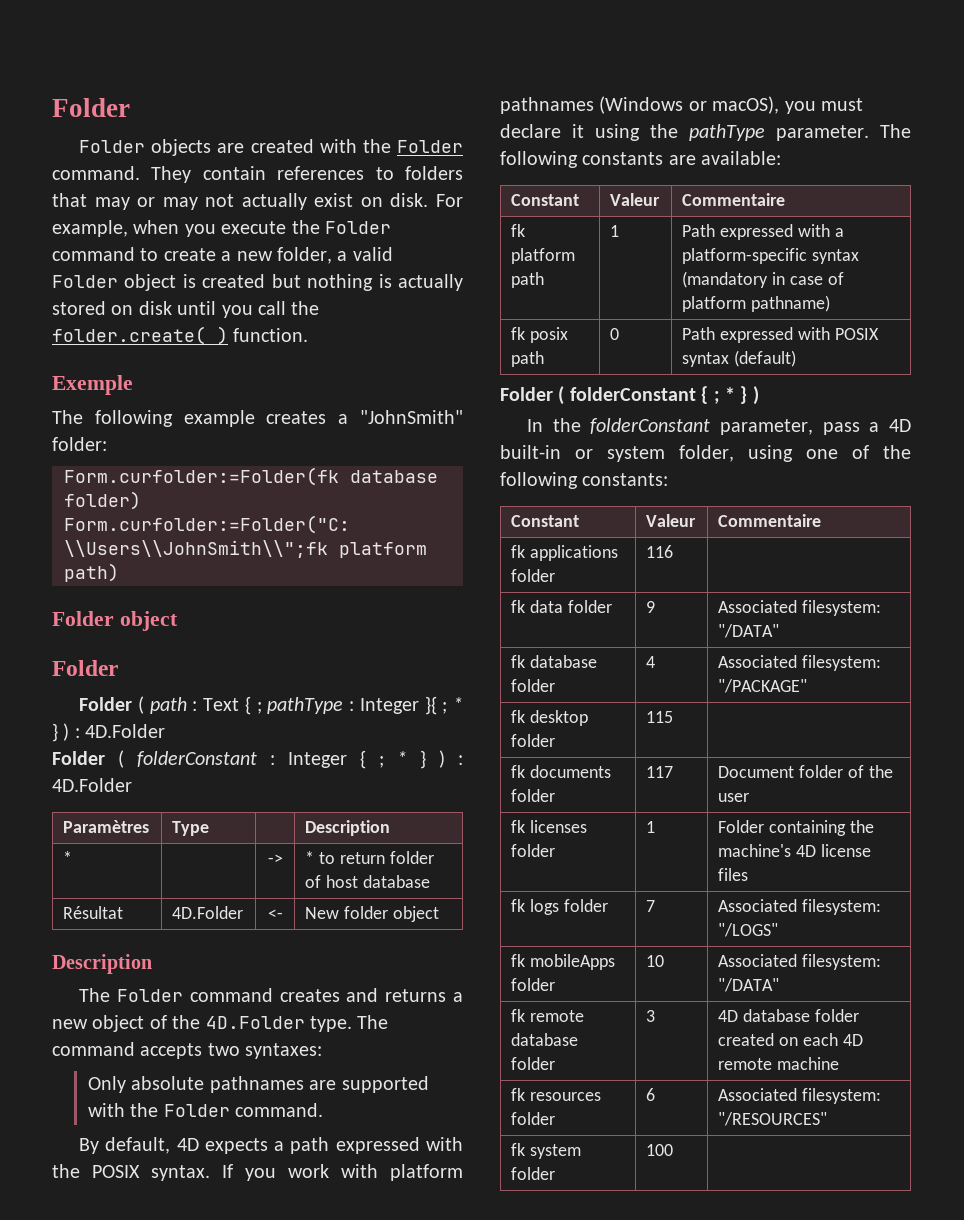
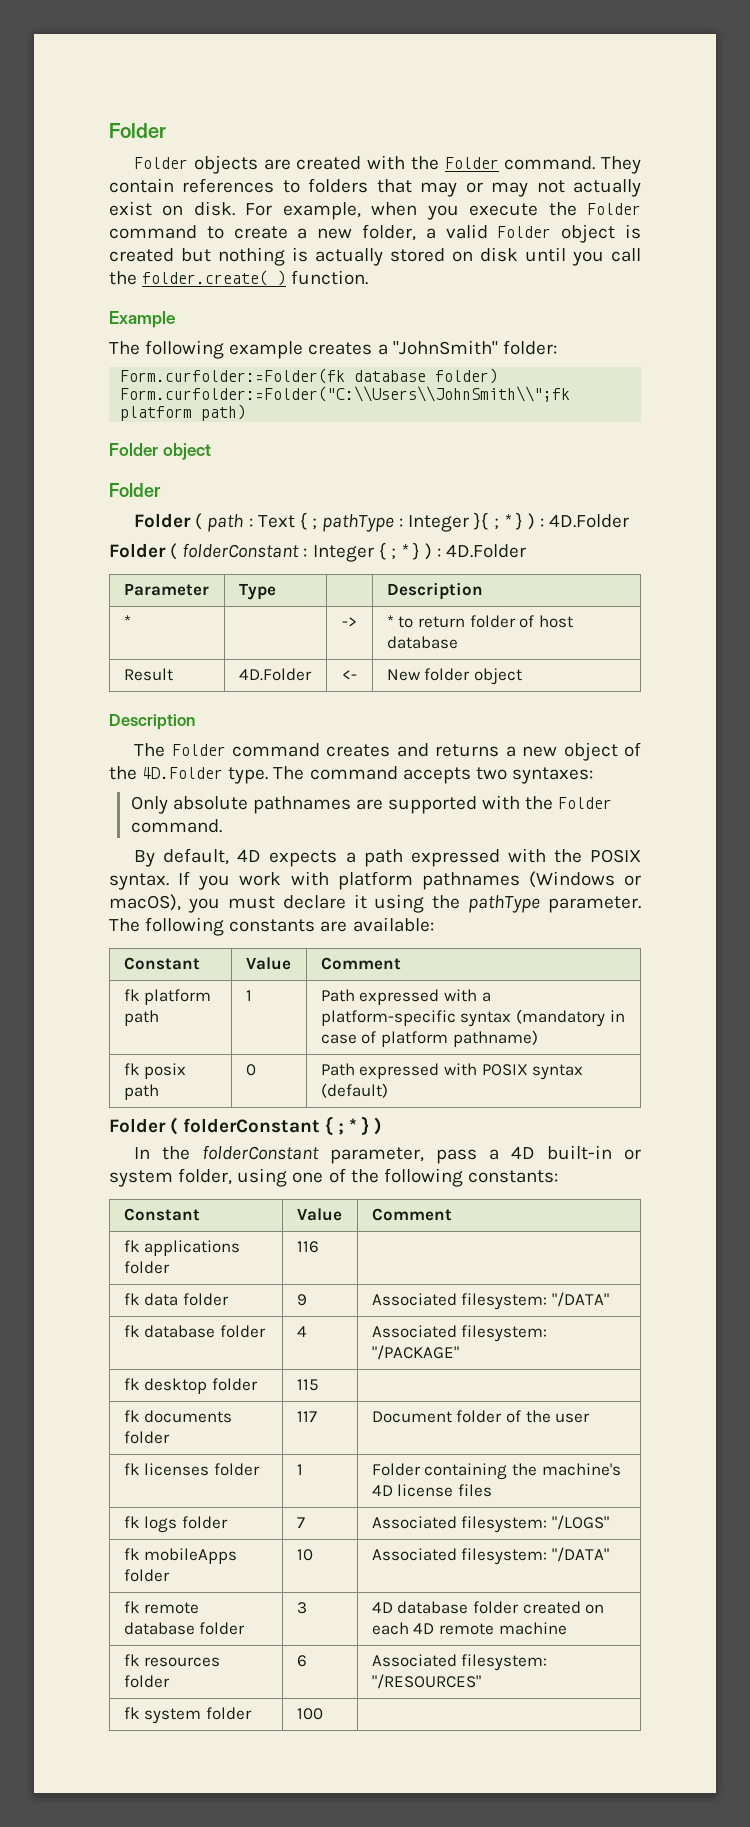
[52,375,133,395] Exemple -> [109,311,175,328] Example
[63,820,150,833] Paramètres -> [123,583,209,596] Parameter
[63,906,124,919] Résultat -> [123,668,173,681] Result
[610,193,661,206] [682,193,786,206] Valeur | Commentaire -> [245,957,291,970] [320,957,401,970] Value | Comment
[646,514,697,527] [718,514,822,527] Valeur | Commentaire -> [296,1208,342,1221] [371,1208,452,1221] Value | Comment

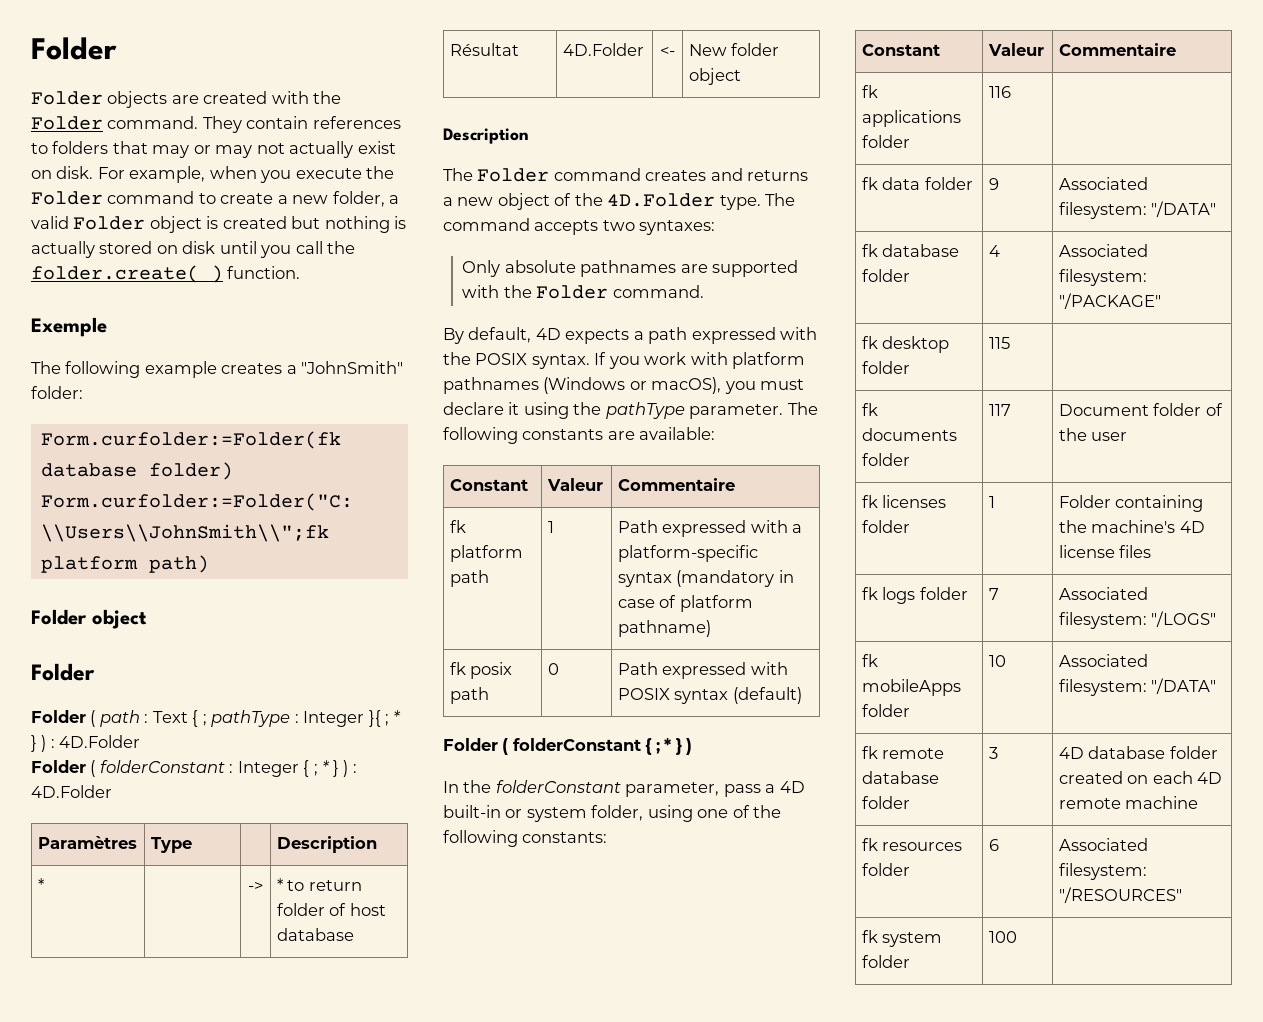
[109,311,175,328] Example -> [31,317,107,337] Exemple
[123,583,209,596] Parameter -> [37,836,137,849] Paramètres
[123,668,173,681] Result -> [449,43,519,56] Résultat
[245,957,291,970] [320,957,401,970] Value | Comment -> [546,478,603,491] [617,478,735,491] Valeur | Commentaire
[296,1208,342,1221] [371,1208,452,1221] Value | Comment -> [987,43,1044,56] [1058,43,1176,56] Valeur | Commentaire

